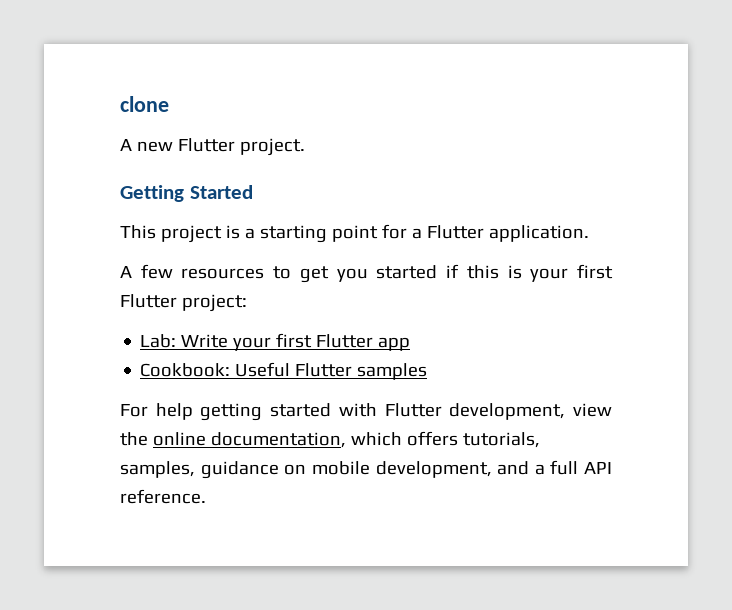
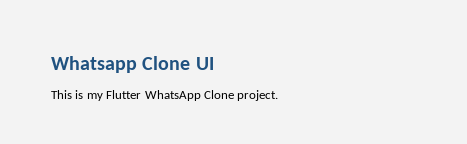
[120,96,169,112] [120,138,305,156] [120,185,253,202] [120,224,589,243] [120,264,613,283] [120,294,247,312] [140,333,411,351] [140,362,428,380] [120,403,612,421] [120,431,540,448] [120,460,612,479] [120,489,206,504] clone // A new Flutter project. // Getting Started // This project is a starting point for a Flutter application. // A few resources to get you started if this is your first Flutter project: // Lab: Write your first Flutter app // Cookbook: Useful Flutter samples // For help getting started with Flutter development, view the online documentation, which offers tutorials, samples, guidance on mobile development, and a full API reference. -> [51,56,214,73] [51,90,279,101] Whatsapp Clone UI // This is my Flutter WhatsApp Clone project.

